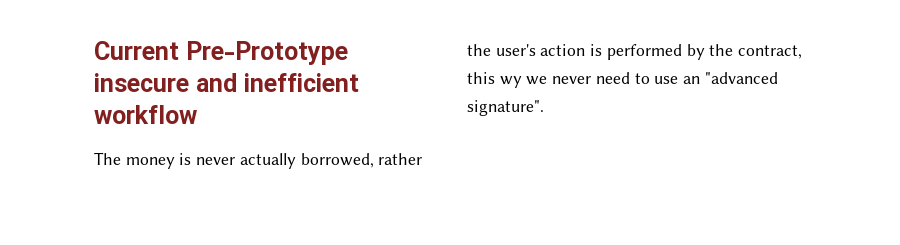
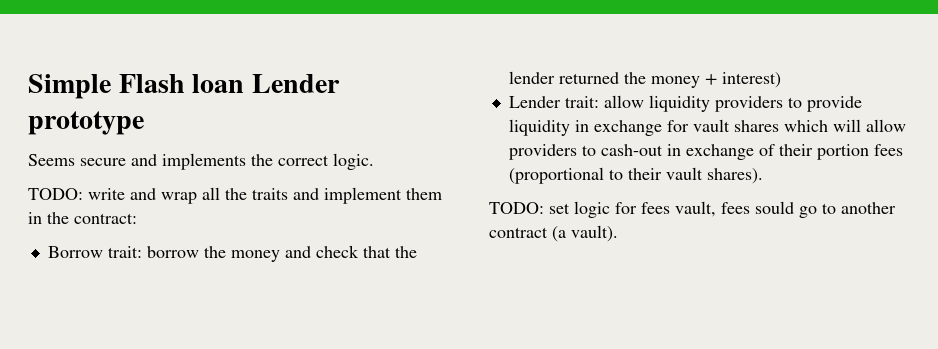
[94,41,348,65] [94,73,359,92] [94,105,197,124] [94,152,423,169] [467,44,803,60] [467,72,778,88] [467,100,544,116] Current Pre-Prototype insecure and inefficient workflow // The money is never actually borrowed, rather the user's action is performed by the contract, this wy we never need to use an "advanced signature". -> [28,74,340,99] [28,111,144,135] [28,153,374,170] [28,187,442,204] [28,212,137,224] [47,245,417,262] [508,71,781,88] [508,95,862,112] [508,119,906,136] [508,144,903,160] [508,167,763,184] [489,201,896,218] [489,225,618,242] Simple Flash loan Lender prototype // Seems secure and implements the correct logic. // TODO: write and wrap all the traits and implement them in the contract: // Borrow trait: borrow the money and check that the lender returned the money + interest) // Lender trait: allow liquidity providers to provide liquidity in exchange for vault shares which will allow providers to cash-out in exchange of their portion fees (proportional to their vault shares). // TODO: set logic for fees vault, fees sould go to another contract (a vault).

